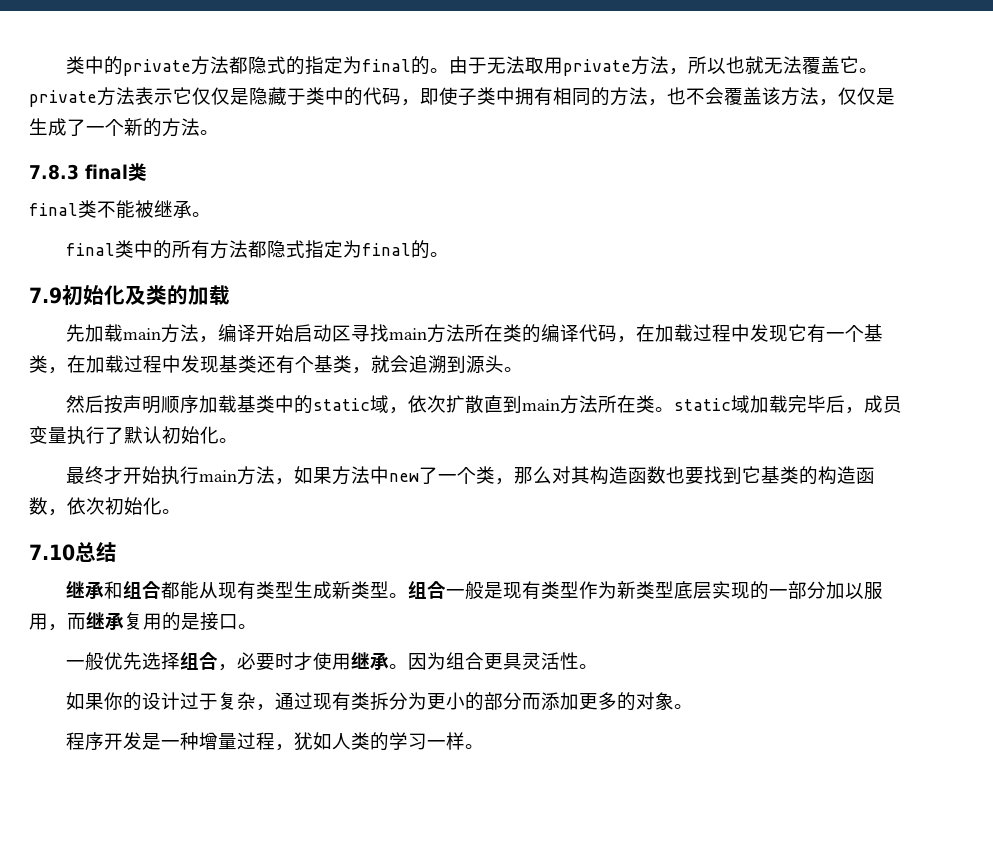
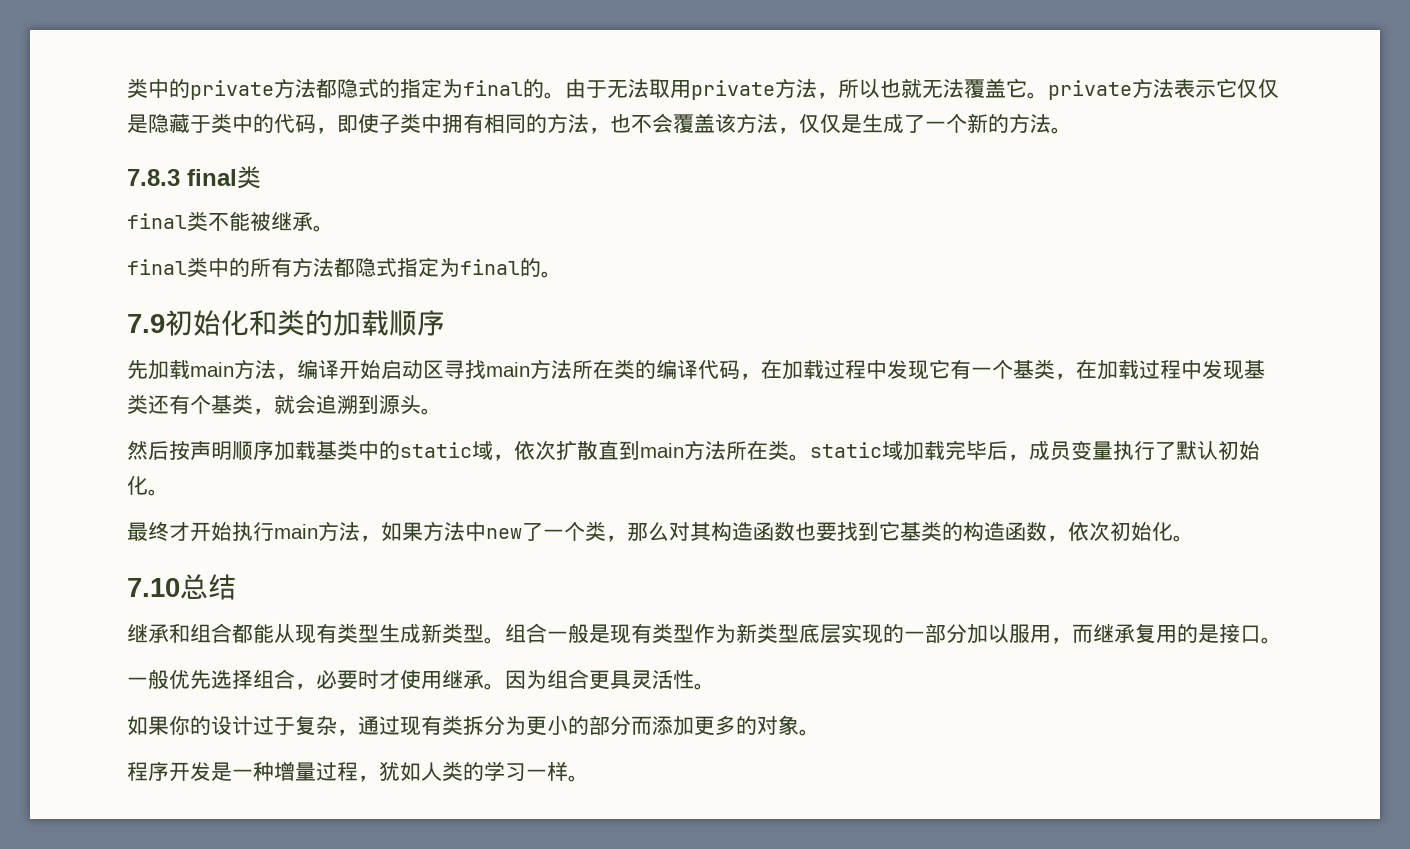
[125,285,146,305] 及 -> [249,310,277,336] 和
(230, 295) none -> [389,310,445,336] 顺序

